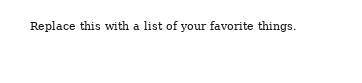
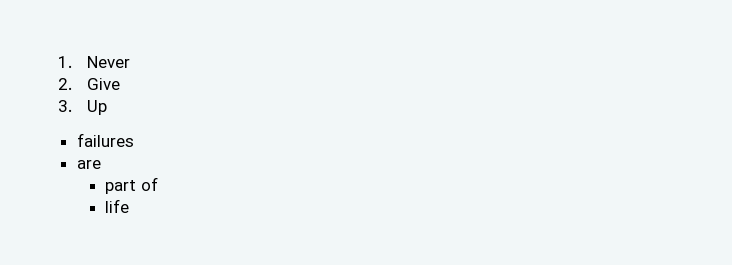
[30,21,297,32] Replace this with a list of your favorite things. -> [58,56,130,68] [58,78,120,90] [58,100,107,115] [76,133,134,147] [76,160,101,169] [105,177,159,194] [105,199,130,213] 1. Never // 2. Give // 3. Up // failures // are // part of // life

